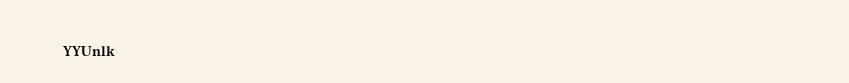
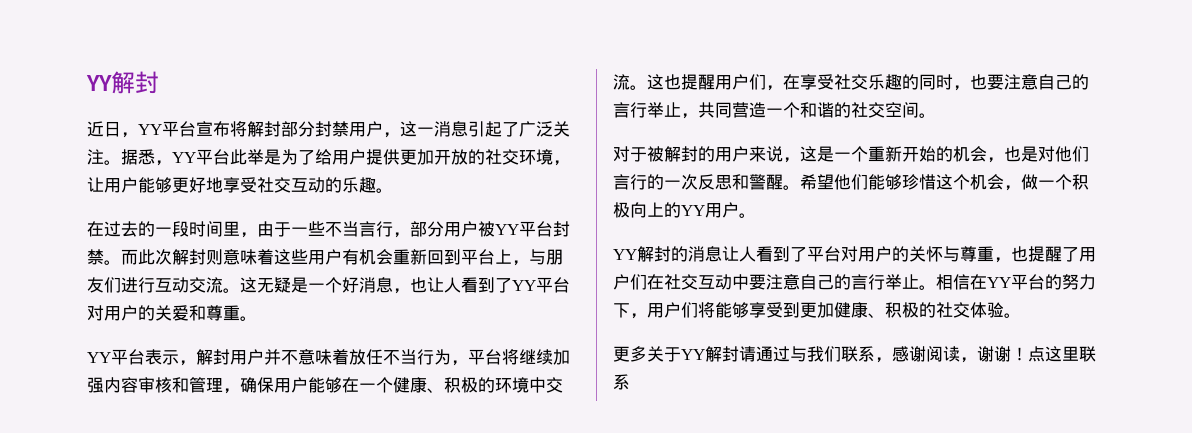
[62,46,115,56] YYUnlk -> [86,71,159,94] [87,121,570,138] [87,149,570,166] [87,177,393,193] [87,221,570,238] [87,249,563,266] [87,277,570,294] [87,305,257,321] [87,349,570,366] [87,377,563,394] [613,74,1089,91] [613,102,936,119] [613,146,1089,163] [613,174,1089,191] [613,202,756,218] [613,246,1096,263] [613,274,1096,290] [613,302,1021,319] [613,346,1096,363] [613,374,630,390] YY解封 // 近日，YY平台宣布将解封部分封禁用户，这一消息引起了广泛关注。据悉，YY平台此举是为了给用户提供更加开放的社交环境，让用户能够更好地享受社交互动的乐趣。 // 在过去的一段时间里，由于一些不当言行，部分用户被YY平台封禁。而此次解封则意味着这些用户有机会重新回到平台上，与朋友们进行互动交流。这无疑是一个好消息，也让人看到了YY平台对用户的关爱和尊重。 // YY平台表示，解封用户并不意味着放任不当行为，平台将继续加强内容审核和管理，确保用户能够在一个健康、积极的环境中交流。这也提醒用户们，在享受社交乐趣的同时，也要注意自己的言行举止，共同营造一个和谐的社交空间。 // 对于被解封的用户来说，这是一个重新开始的机会，也是对他们言行的一次反思和警醒。希望他们能够珍惜这个机会，做一个积极向上的YY用户。 // YY解封的消息让人看到了平台对用户的关怀与尊重，也提醒了用户们在社交互动中要注意自己的言行举止。相信在YY平台的努力下，用户们将能够享受到更加健康、积极的社交体验。 // 更多关于YY解封请通过与我们联系，感谢阅读，谢谢！点这里联系

